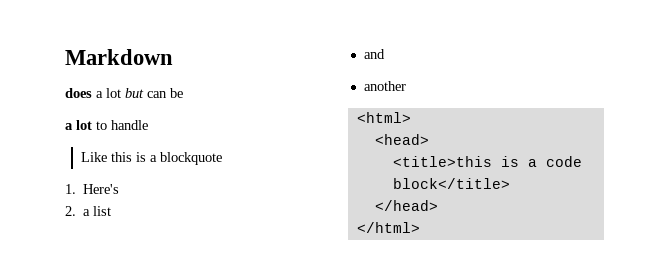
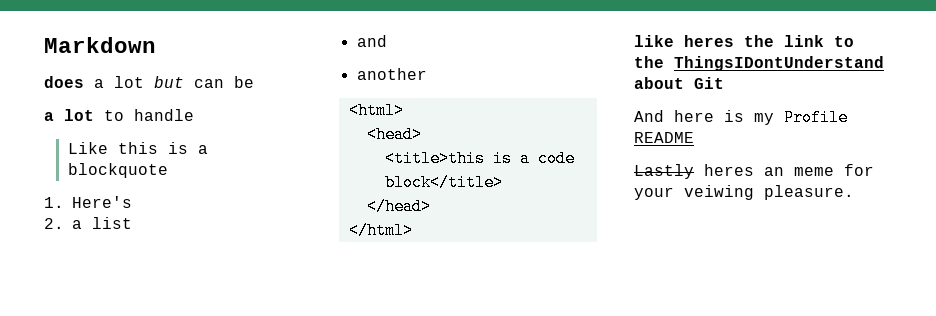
(420, 227) none -> [634,35,854,47] [634,56,884,71] [634,77,724,89] [634,109,848,126] [634,132,694,143] [634,164,874,179] [634,185,854,200] // like heres the link to the ThingsIDontUnderstand about Git // And here is my Profile README // Lastly heres an meme for your veiwing pleasure.

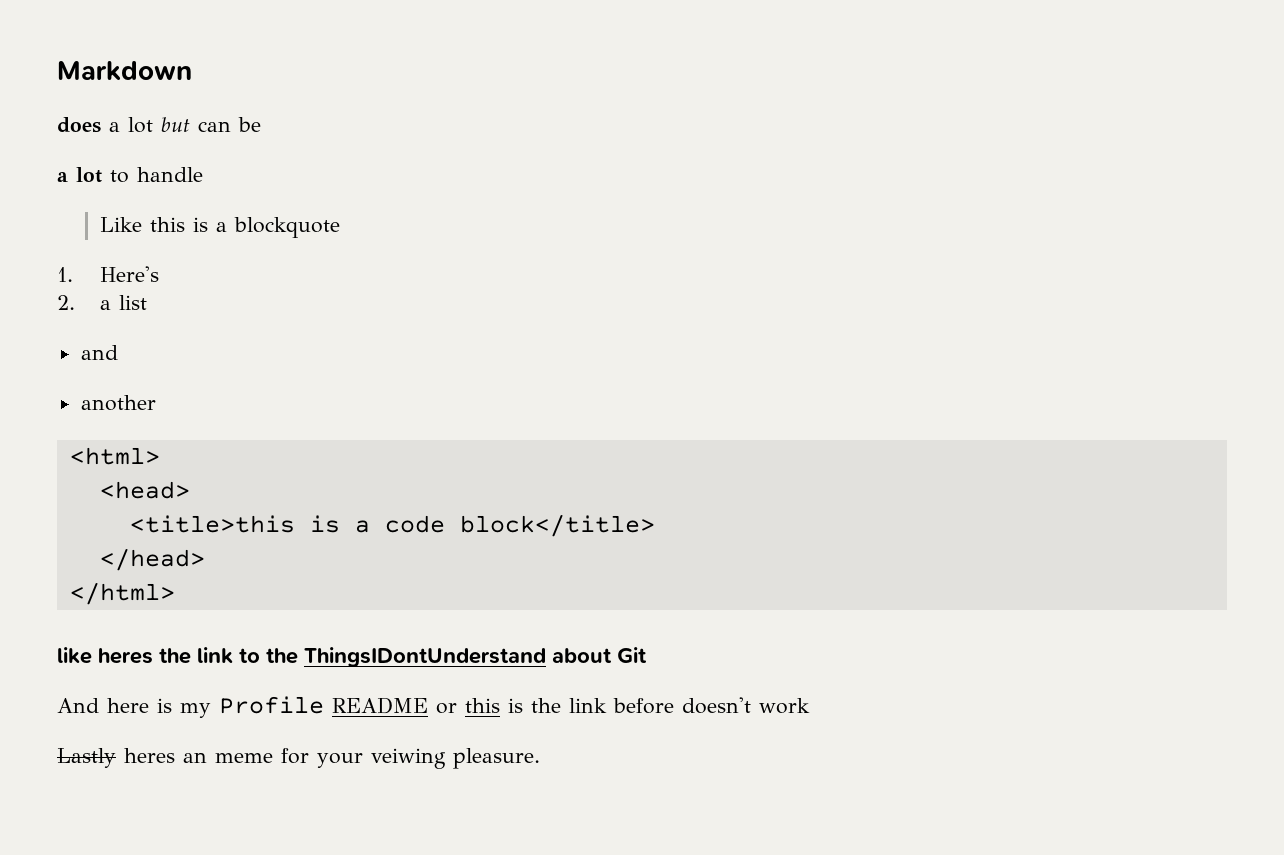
(694, 137) none -> [436,697,810,714] or this is the link before doesn't work

